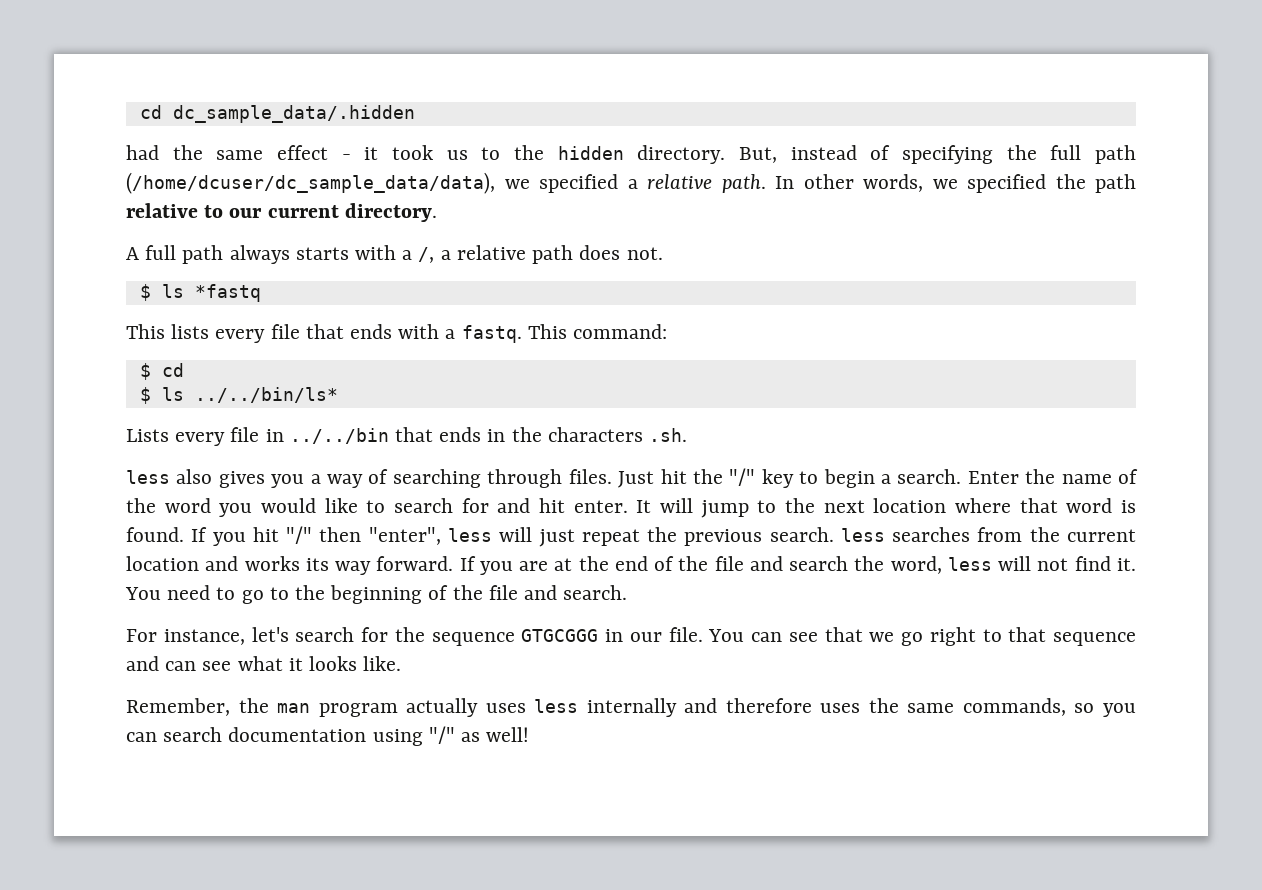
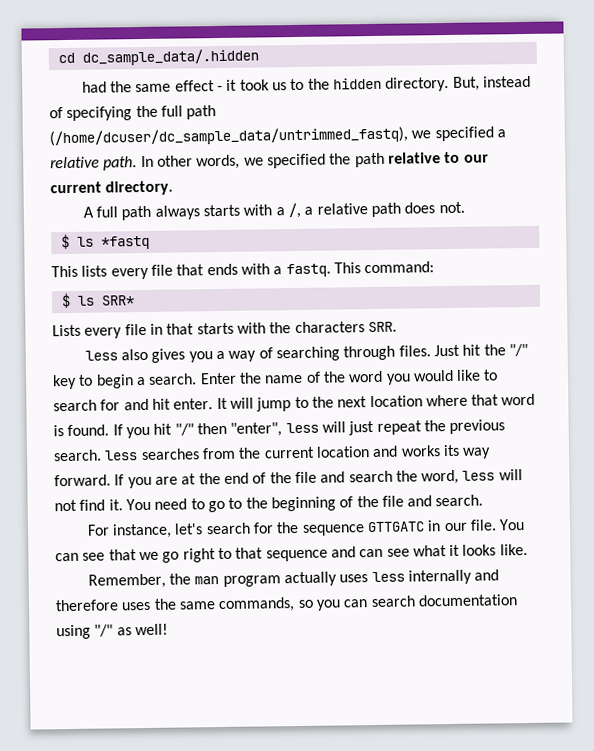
[126,172,495,194] (/home/dcuser/dc_sample_data/data), -> [49,126,408,147] (/home/dcuser/dc_sample_data/untrimmed_fastq),
[139,363,184,380] [139,387,338,404] // $ cd // $ ls ../../bin/ls* -> [60,292,135,309] // $ ls SRR*
[289,427,506,444] ../../bin that ends in -> [166,322,266,335] that starts with
[649,428,688,442] .sh. -> [367,321,397,333] SRR.
[521,629,599,642] GTGCGGG -> [367,521,426,533] GTTGATC

